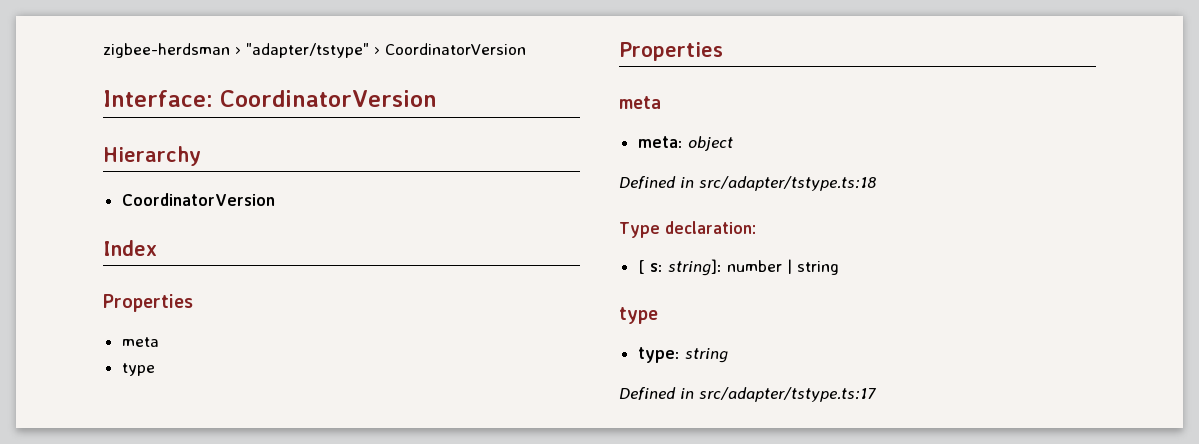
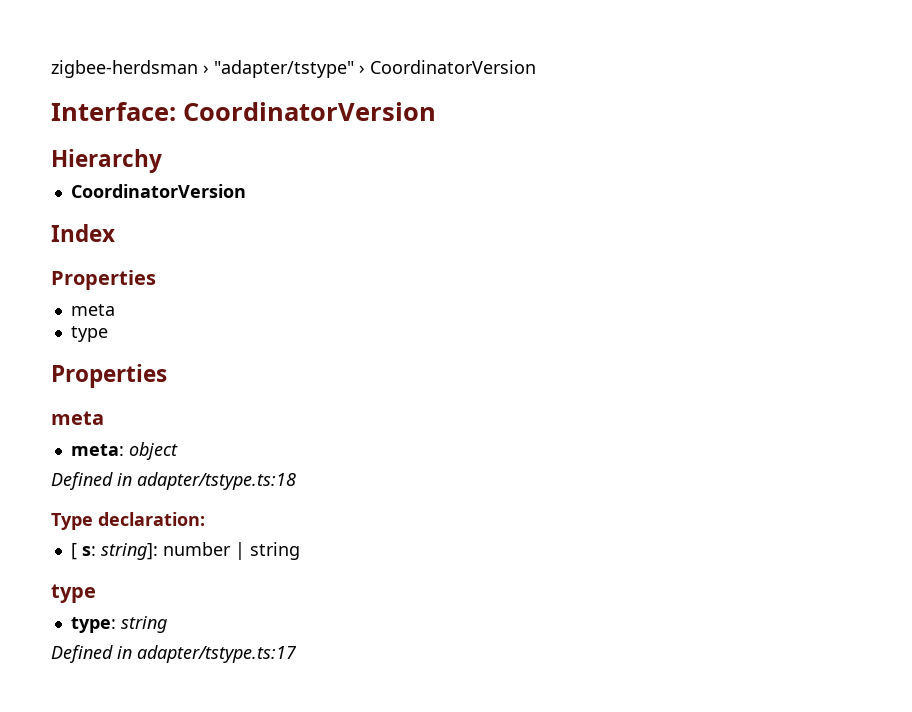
[699,176,876,191] src/adapter/tstype.ts:18 -> [137,472,296,490] adapter/tstype.ts:18
[699,387,877,402] src/adapter/tstype.ts:17 -> [137,645,297,663] adapter/tstype.ts:17

